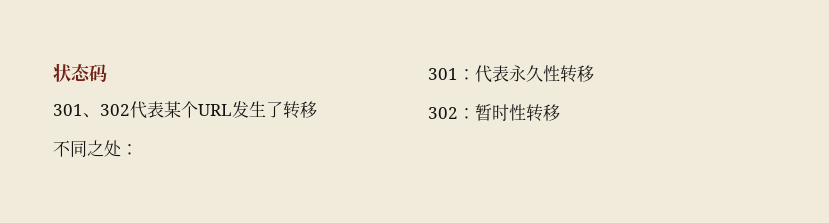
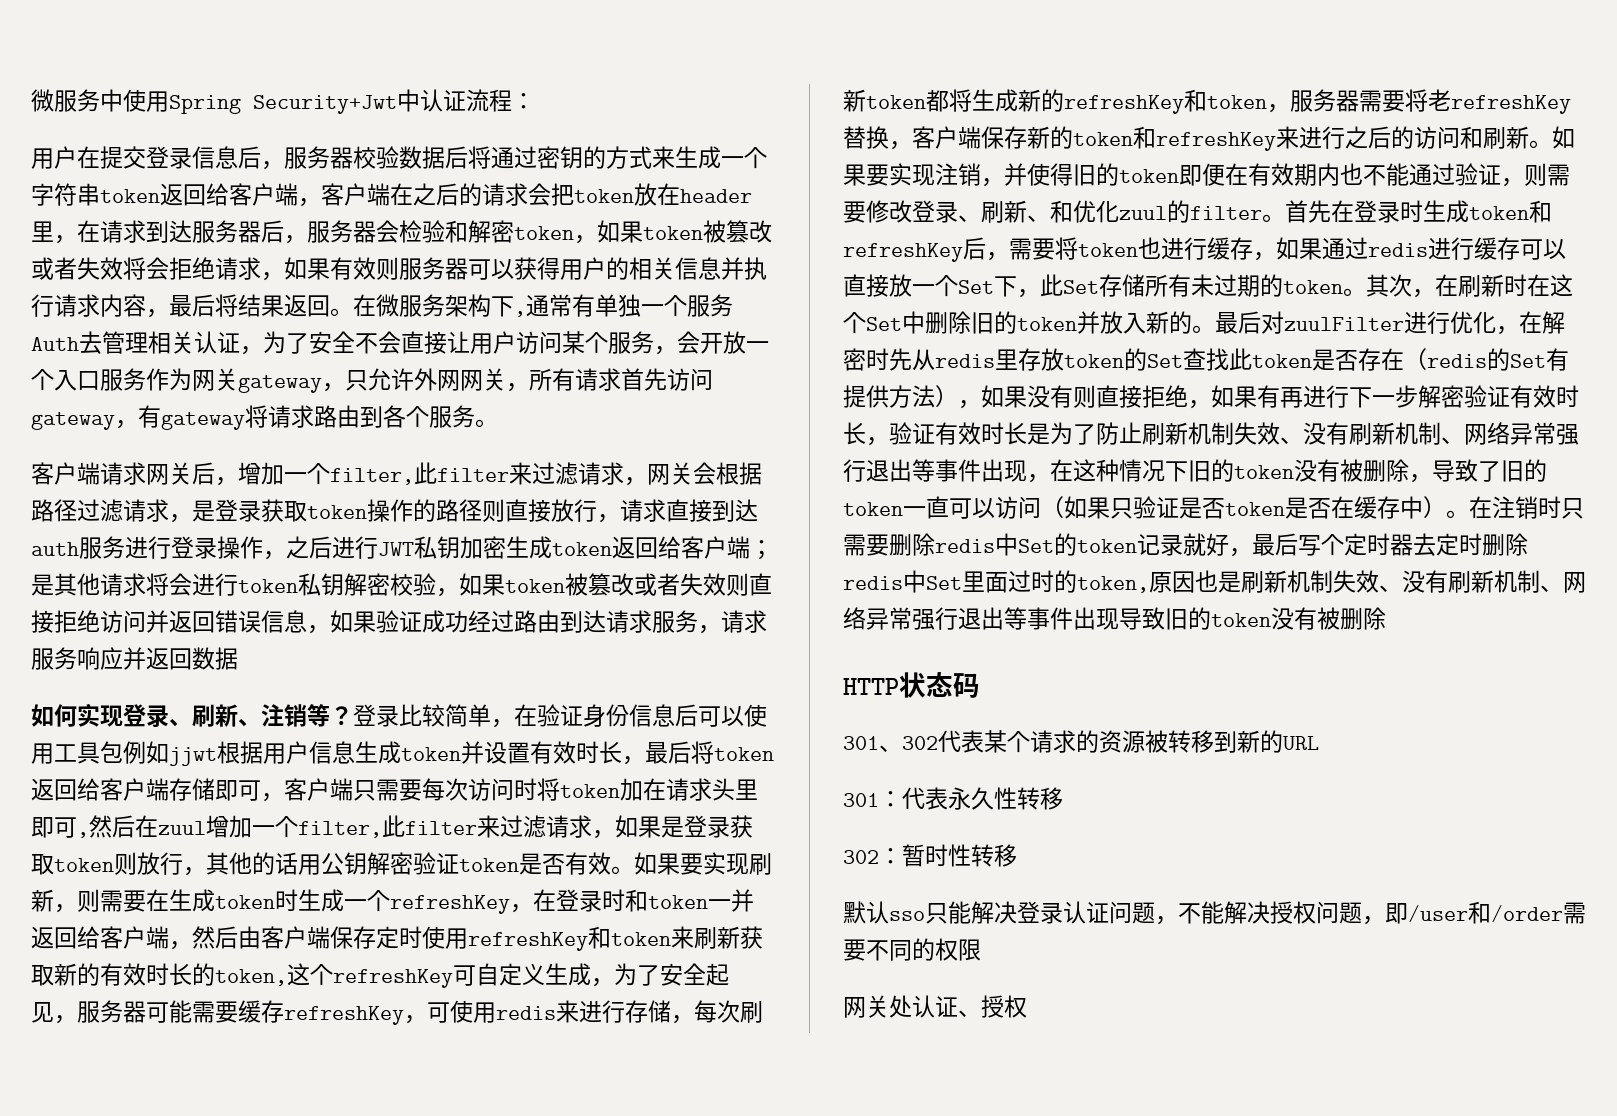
(53, 72) none -> [31,89,535,114] [31,146,767,170] [31,183,752,207] [31,220,772,244] [31,257,767,281] [31,294,733,318] [31,331,769,355] [31,368,713,393] [31,405,498,430] [31,462,762,486] [31,499,758,523] [31,536,773,560] [31,573,772,597] [31,610,767,634] [31,647,238,670] [31,703,767,728] [31,741,774,766] [31,778,758,802] [31,815,753,839] [31,852,772,876] [31,889,754,914] [31,926,763,951] [31,963,729,988] [31,1000,763,1025] [843,89,1571,114] [843,126,1575,151] [843,163,1570,187] [843,200,1552,223] [843,237,1566,262] [843,274,1573,298] [843,311,1565,335] [843,348,1569,371] [843,385,1579,409] [843,422,1579,446] [843,459,1547,483] [843,496,1584,519] [843,533,1528,557] [843,570,1586,593] [843,607,1386,630] [843,678,899,695] 微服务中使用Spring Security+Jwt中认证流程： // 用户在提交登录信息后，服务器校验数据后将通过密钥的方式来生成一个字符串token返回给客户端，客户端在之后的请求会把token放在header里，在请求到达服务器后，服务器会检验和解密token，如果token被篡改或者失效将会拒绝请求，如果有效则服务器可以获得用户的相关信息并执行请求内容，最后将结果返回。在微服务架构下,通常有单独一个服务Auth去管理相关认证，为了安全不会直接让用户访问某个服务，会开放一个入口服务作为网关gateway，只允许外网网关，所有请求首先访问gateway，有gateway将请求路由到各个服务。 // 客户端请求网关后，增加一个filter,此filter来过滤请求，网关会根据路径过滤请求，是登录获取token操作的路径则直接放行，请求直接到达auth服务进行登录操作，之后进行JWT私钥加密生成token返回给客户端；是其他请求将会进行token私钥解密校验，如果token被篡改或者失效则直接拒绝访问并返回错误信息，如果验证成功经过路由到达请求服务，请求服务响应并返回数据 // 如何实现登录、刷新、注销等？登录比较简单，在验证身份信息后可以使用工具包例如jjwt根据用户信息生成token并设置有效时长，最后将token返回给客户端存储即可，客户端只需要每次访问时将token加在请求头里即可,然后在zuul增加一个filter,此filter来过滤请求，如果是登录获取token则放行，其他的话用公钥解密验证token是否有效。如果要实现刷新，则需要在生成token时生成一个refreshKey，在登录时和token一并返回给客户端，然后由客户端保存定时使用refreshKey和token来刷新获取新的有效时长的token,这个refreshKey可自定义生成，为了安全起见，服务器可能需要缓存refreshKey，可使用redis来进行存储，每次刷新token都将生成新的refreshKey和token，服务器需要将老refreshKey替换，客户端保存新的token和refreshKey来进行之后的访问和刷新。如果要实现注销，并使得旧的token即便在有效期内也不能通过验证，则需要修改登录、刷新、和优化zuul的filter。首先在登录时生成token和refreshKey后，需要将token也进行缓存，如果通过redis进行缓存可以直接放一个Set下，此Set存储所有未过期的token。其次，在刷新时在这个Set中删除旧的token并放入新的。最后对zuulFilter进行优化，在解密时先从redis里存放token的Set查找此token是否存在（redis的Set有提供方法），如果没有则直接拒绝，如果有再进行下一步解密验证有效时长，验证有效时长是为了防止刷新机制失效、没有刷新机制、网络异常强行退出等事件出现，在这种情况下旧的token没有被删除，导致了旧的token一直可以访问（如果只验证是否token是否在缓存中）。在注销时只需要删除redis中Set的token记录就好，最后写个定时器去定时删除redis中Set里面过时的token,原因也是刷新机制失效、没有刷新机制、网络异常强行退出等事件出现导致旧的token没有被删除 // HTTP
[198,101,317,119] [53,140,138,157] URL发生了转移 // 不同之处： -> [1030,730,1319,753] 请求的资源被转移到新的URL
(560, 112) none -> [843,901,1586,925] [843,938,981,961] [843,995,1027,1018] // 默认sso只能解决登录认证问题，不能解决授权问题，即/user和/order需要不同的权限 // 网关处认证、授权

